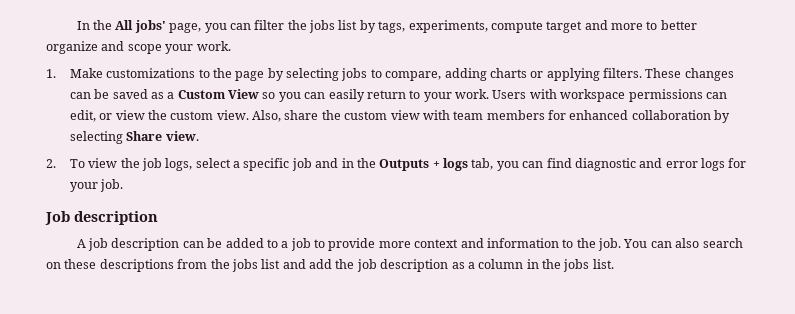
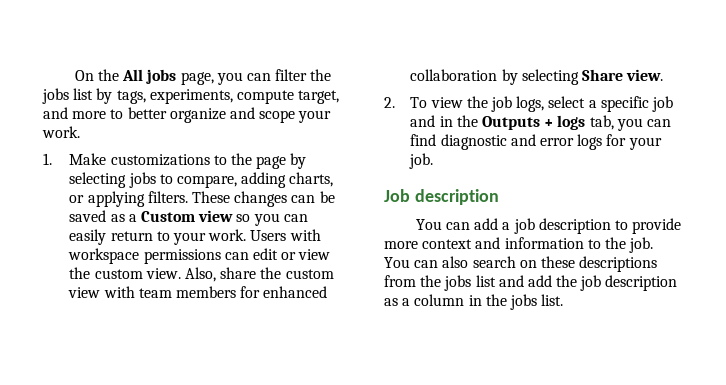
[76,21,90,30] In -> [74,70,94,81] On
[134,20,166,33] jobs' -> [146,69,177,84] jobs
[546,21,583,33] target -> [298,90,340,104] target,
[489,68,527,78] charts -> [289,172,334,187] charts,
[228,89,260,99] View -> [198,210,234,222] view
[69,110,96,122] edit, -> [252,248,278,260] edit
[76,238,311,251] A job description can be added to a job -> [415,218,611,234] You can add a job description

